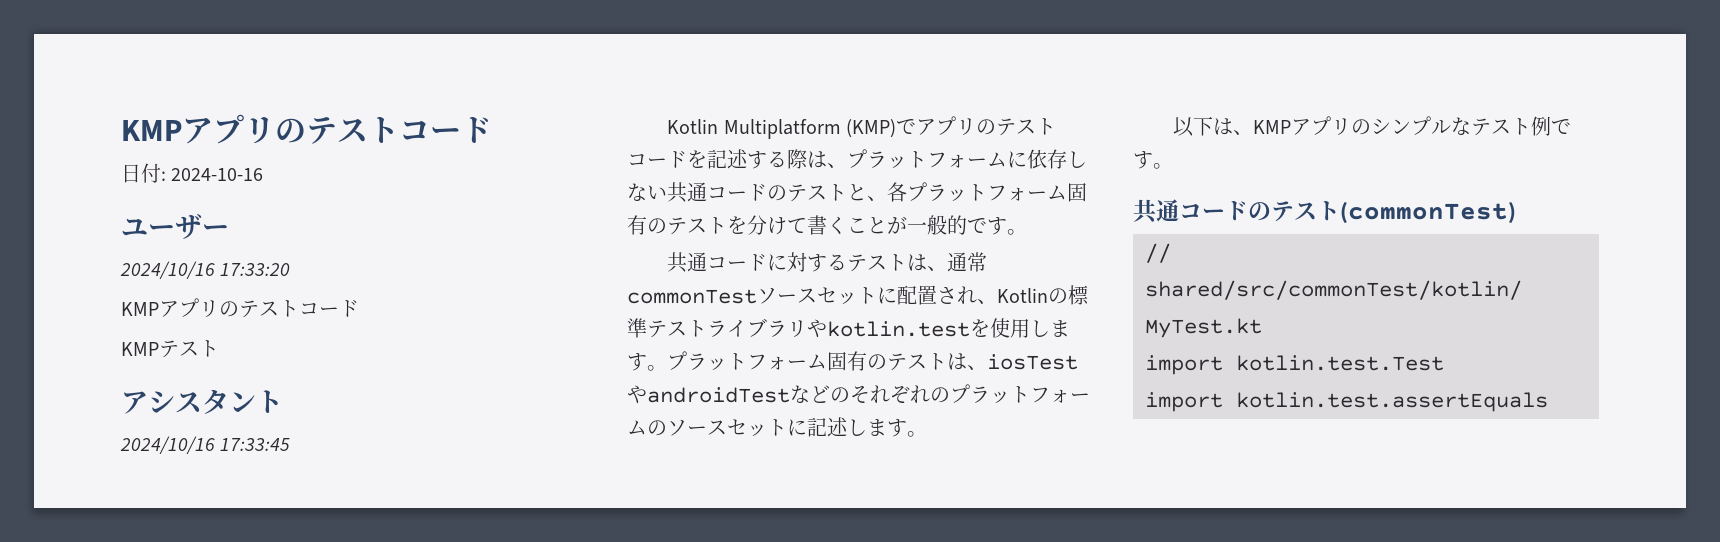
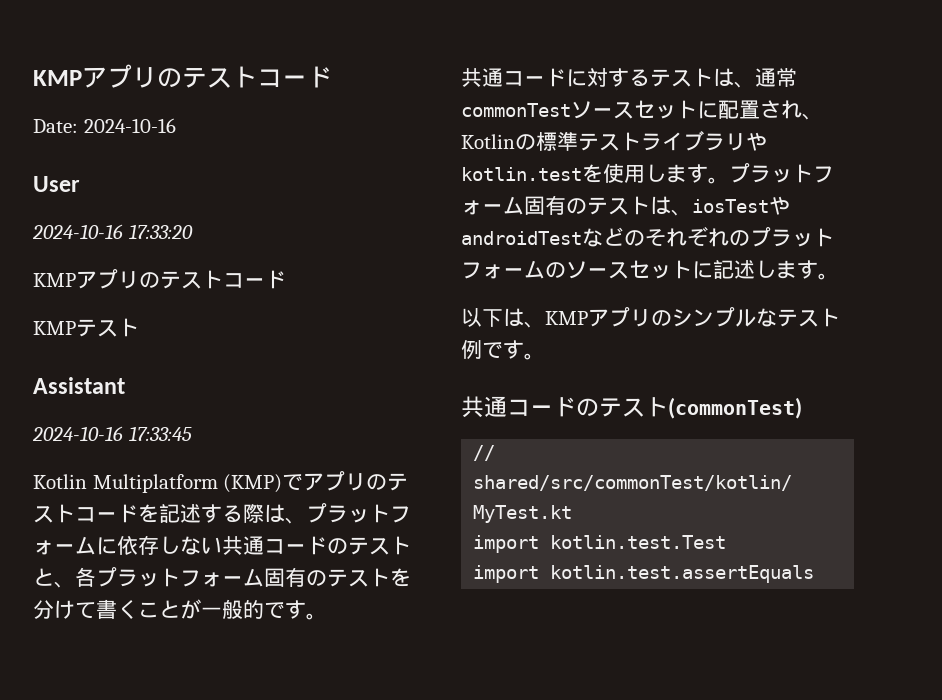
[121,114,492,144] [121,163,166,183] KMPアプリのテストコード // 日付: -> [33,64,332,88] [33,119,78,133] KMPアプリのテストコード // Date:
[121,214,229,239] [120,261,215,279] ユーザー // 2024/10/16 -> [33,176,80,192] [32,224,123,239] User // 2024-10-16
[121,389,283,414] [120,436,215,454] アシスタント // 2024/10/16 -> [33,377,125,394] [32,426,123,441] Assistant // 2024-10-16

